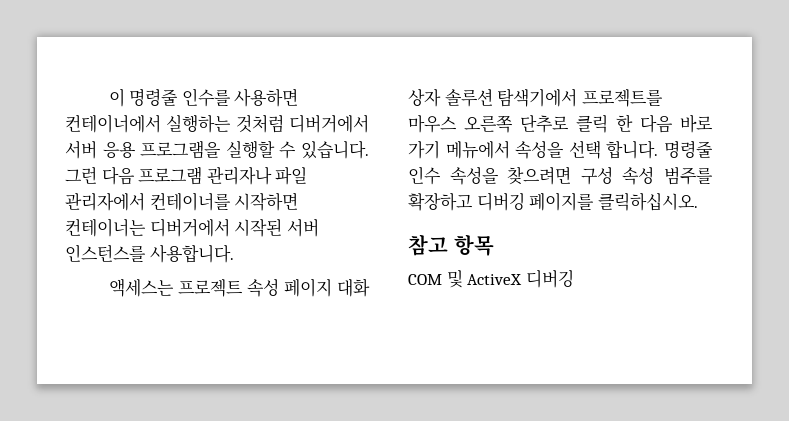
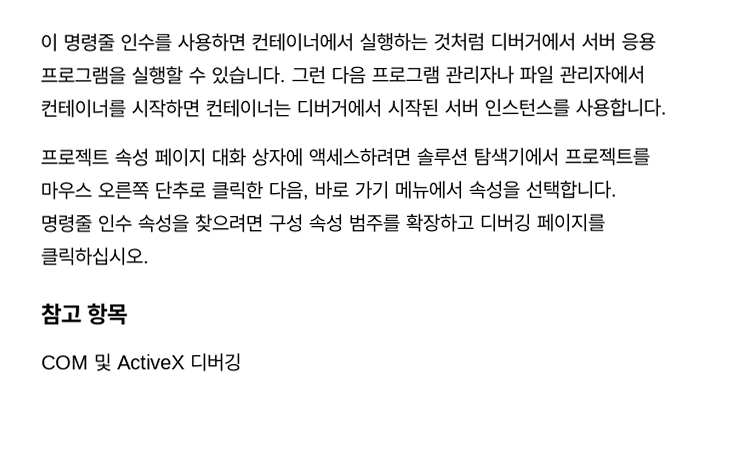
[108,278,174,297] 액세스는 -> (667, 107) none
[408,89,441,107] 상자 -> [251,147,411,167] 상자에 액세스하려면
[576,114,673,133] 클릭 한 다음 -> [211,181,309,201] 클릭한 다음,
[568,140,659,159] 선택 합니다. -> [525,180,617,199] 선택합니다.

